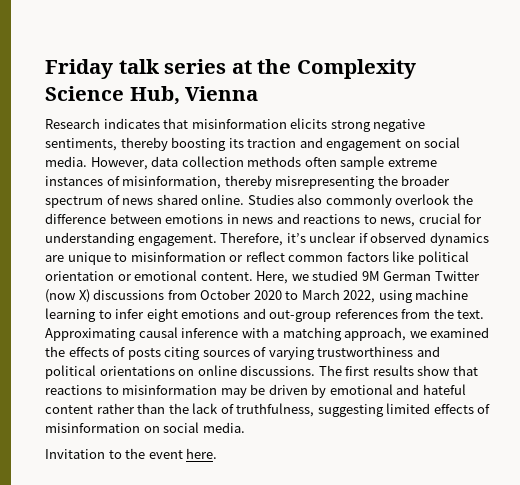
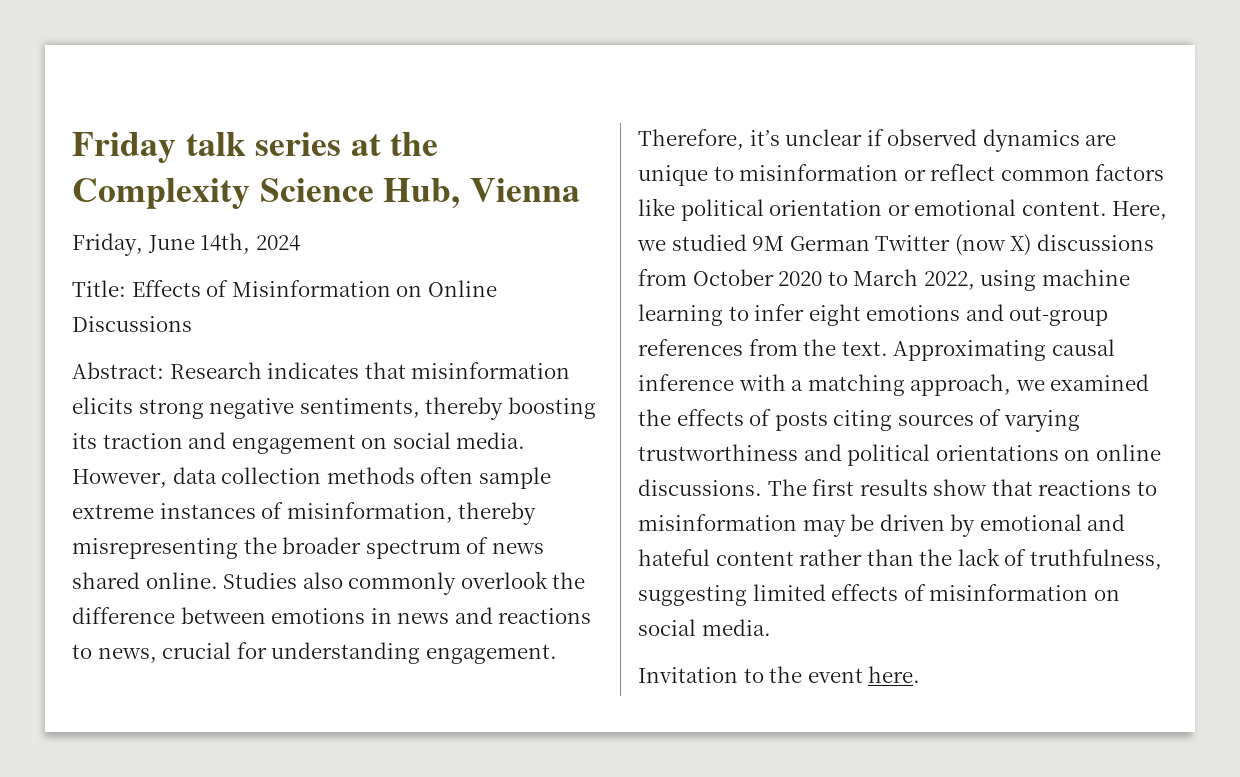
(259, 93) none -> [72,233,300,256] [72,280,497,297] [72,316,192,332] [72,362,164,379] Friday, June 14th, 2024 // Title: Effects of Misinformation on Online Discussions // Abstract:

